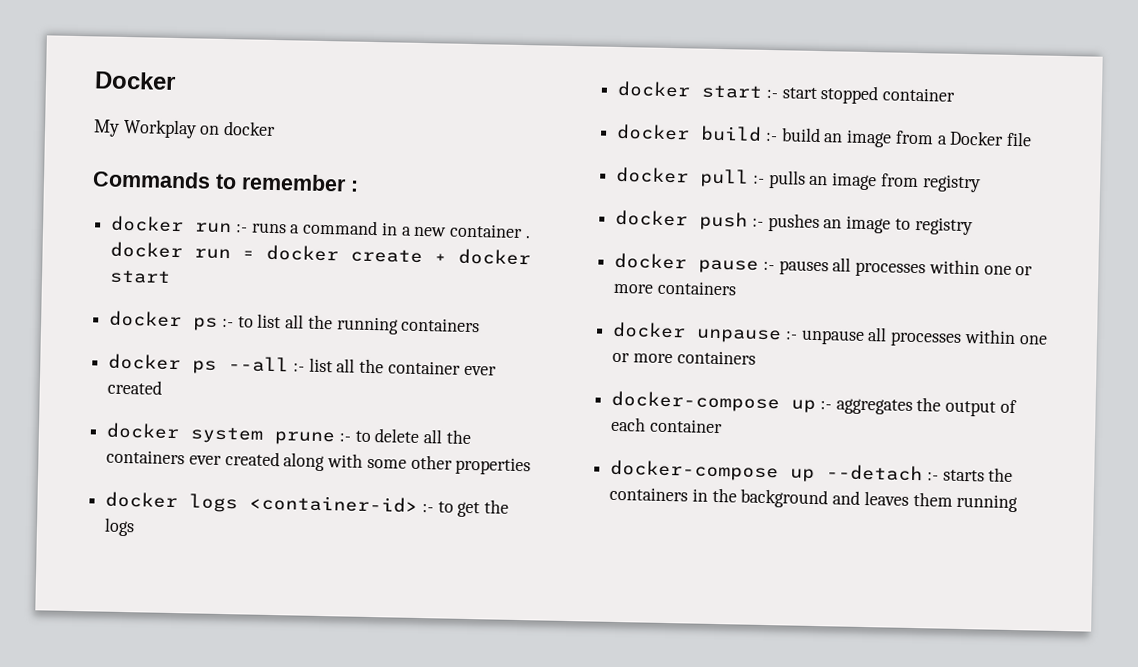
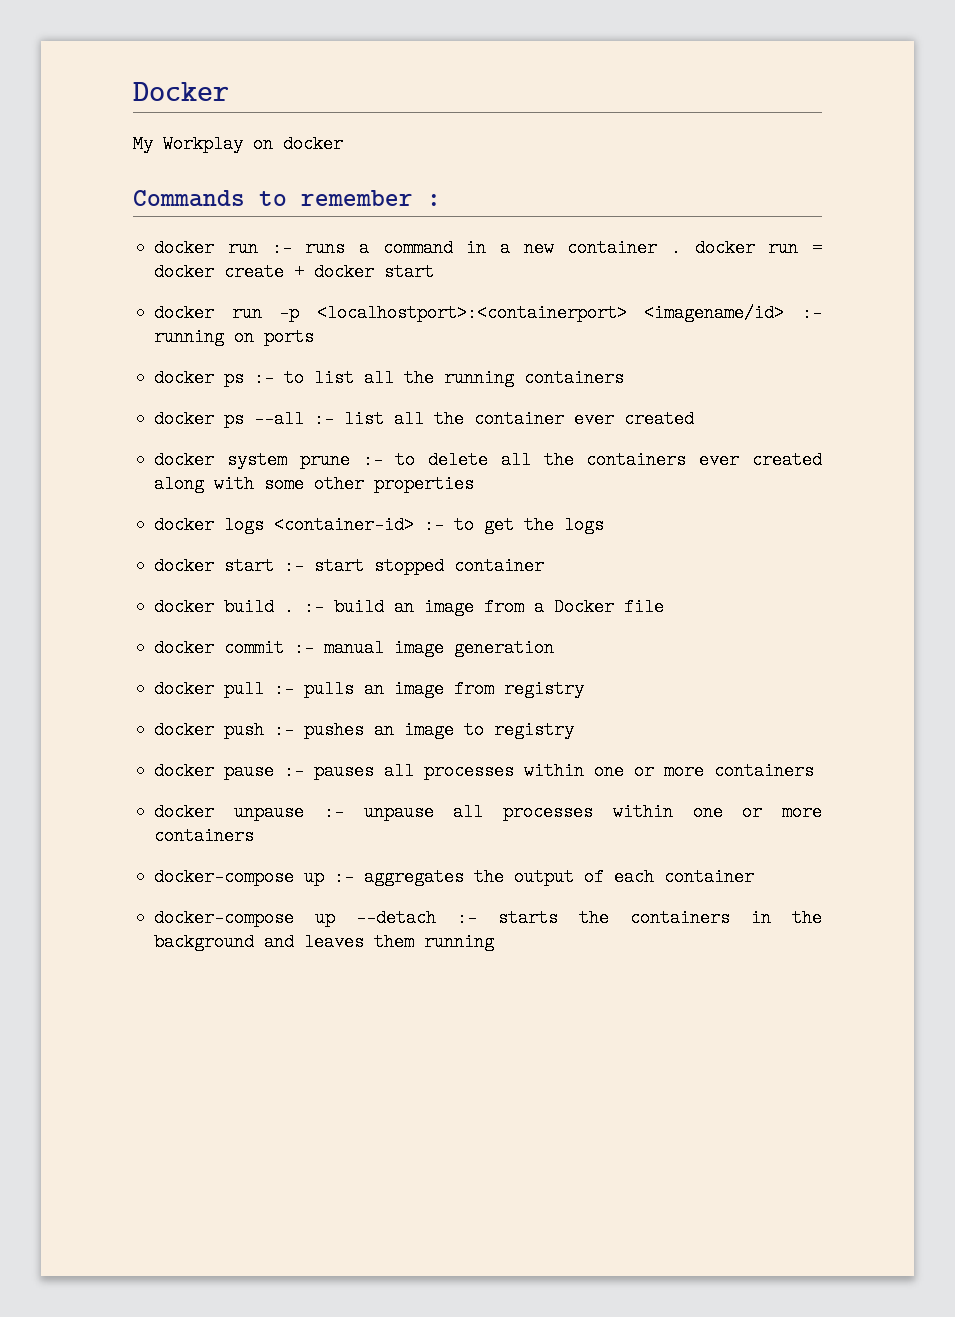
(172, 276) none -> [154,304,822,322] [154,328,315,346] // docker run -p <localhostport>:<containerport> <imagename/id> :- running on ports
(763, 133) none -> [284,598,295,616] .
(1033, 139) none -> [154,639,555,657] // docker commit :- manual image generation

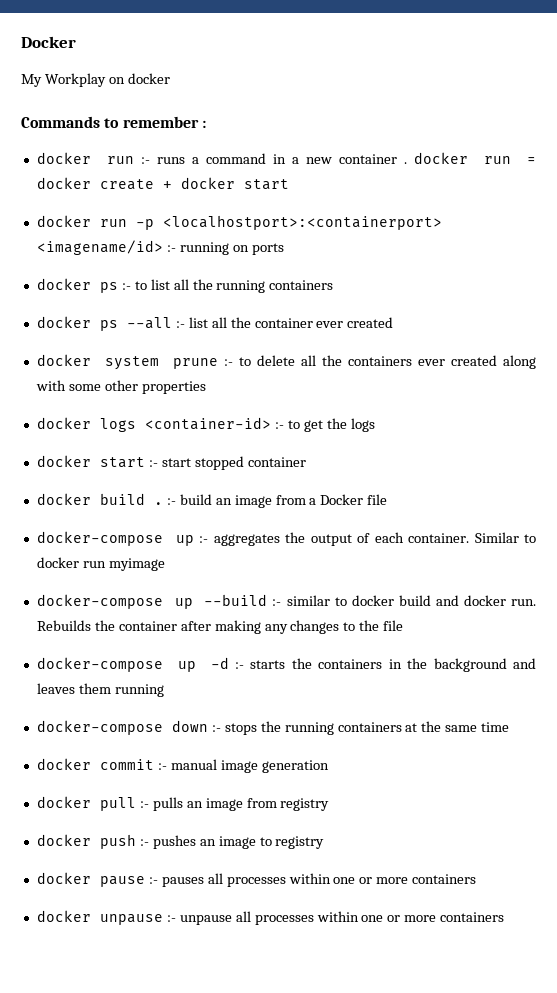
(665, 607) none -> [36,531,536,546] [36,557,165,571] [36,594,537,609] [36,620,404,634] [36,657,536,672] [36,683,164,697] [36,720,510,735] // docker-compose up :- aggregates the output of each container. Similar to docker run myimage // docker-compose up --build :- similar to docker build and docker run. Rebuilds the container after making any changes to the file // docker-compose up -d :- starts the containers in the background and leaves them running // docker-compose down :- stops the running containers at the same time
[154,868,755,886] [154,909,823,927] [154,933,495,951] // docker-compose up :- aggregates the output of each container // docker-compose up --detach :- starts the containers in the background and leaves them running -> (505, 917) none

